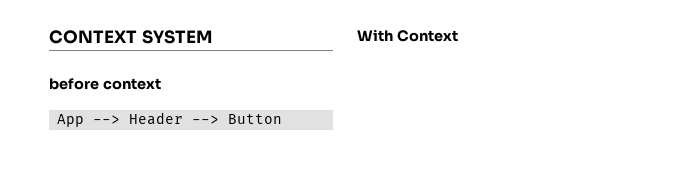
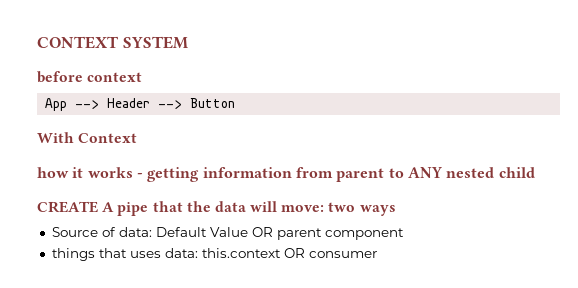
(458, 36) none -> [37,167,535,182] [37,201,396,216] [51,227,404,240] [51,248,377,261] // how it works - getting information from parent to ANY nested child // CREATE A pipe that the data will move: two ways // Source of data: Default Value OR parent component // things that uses data: this.context OR consumer

